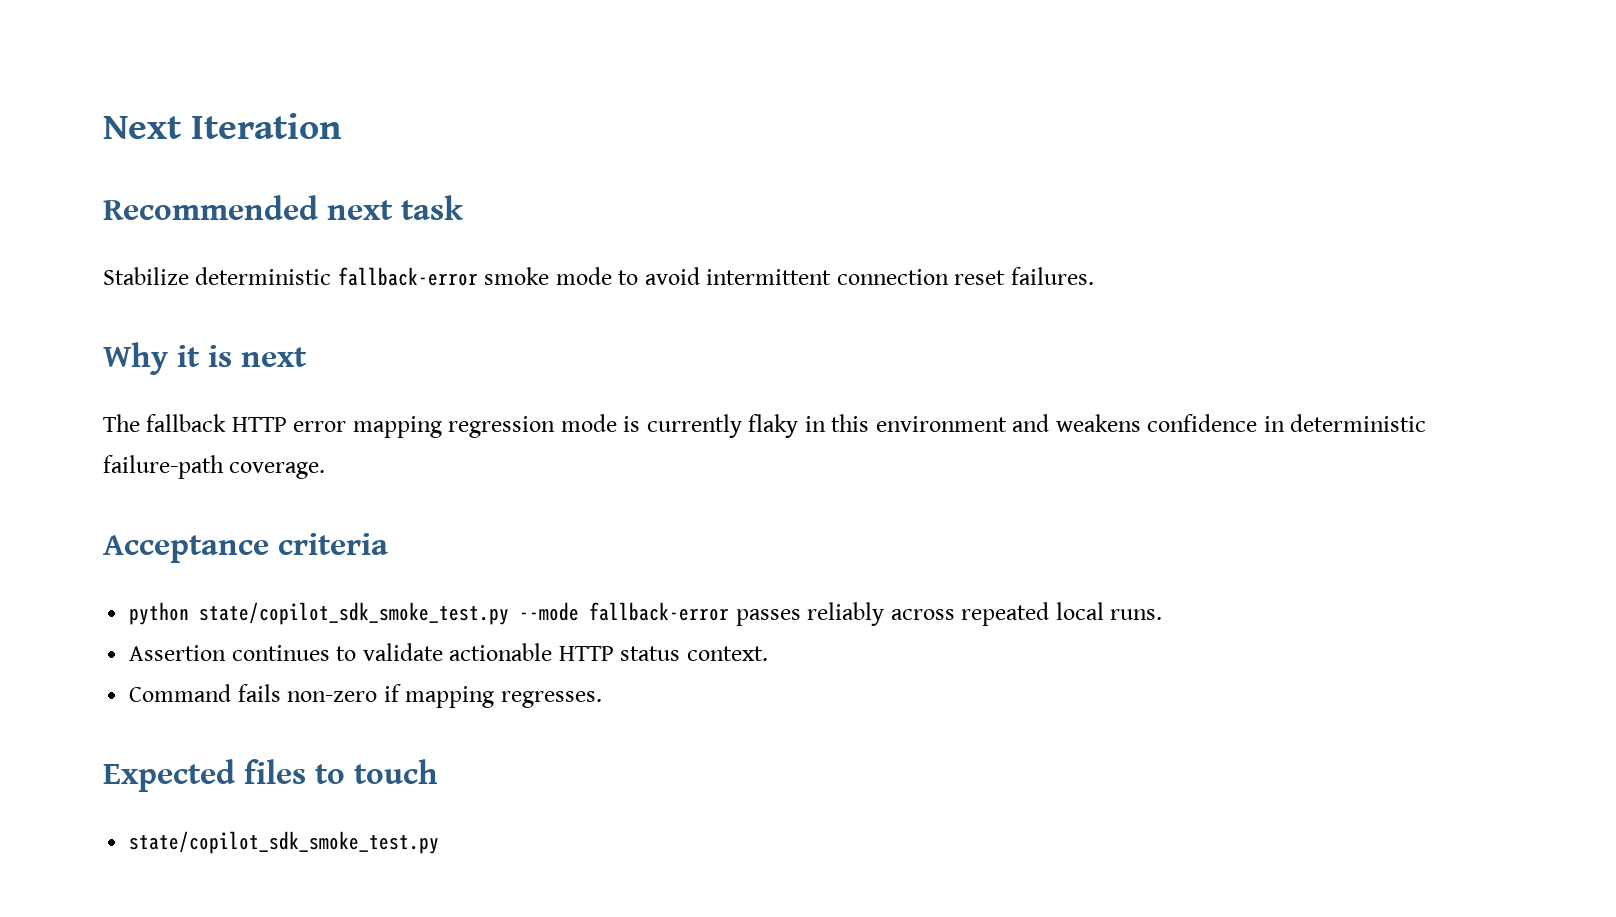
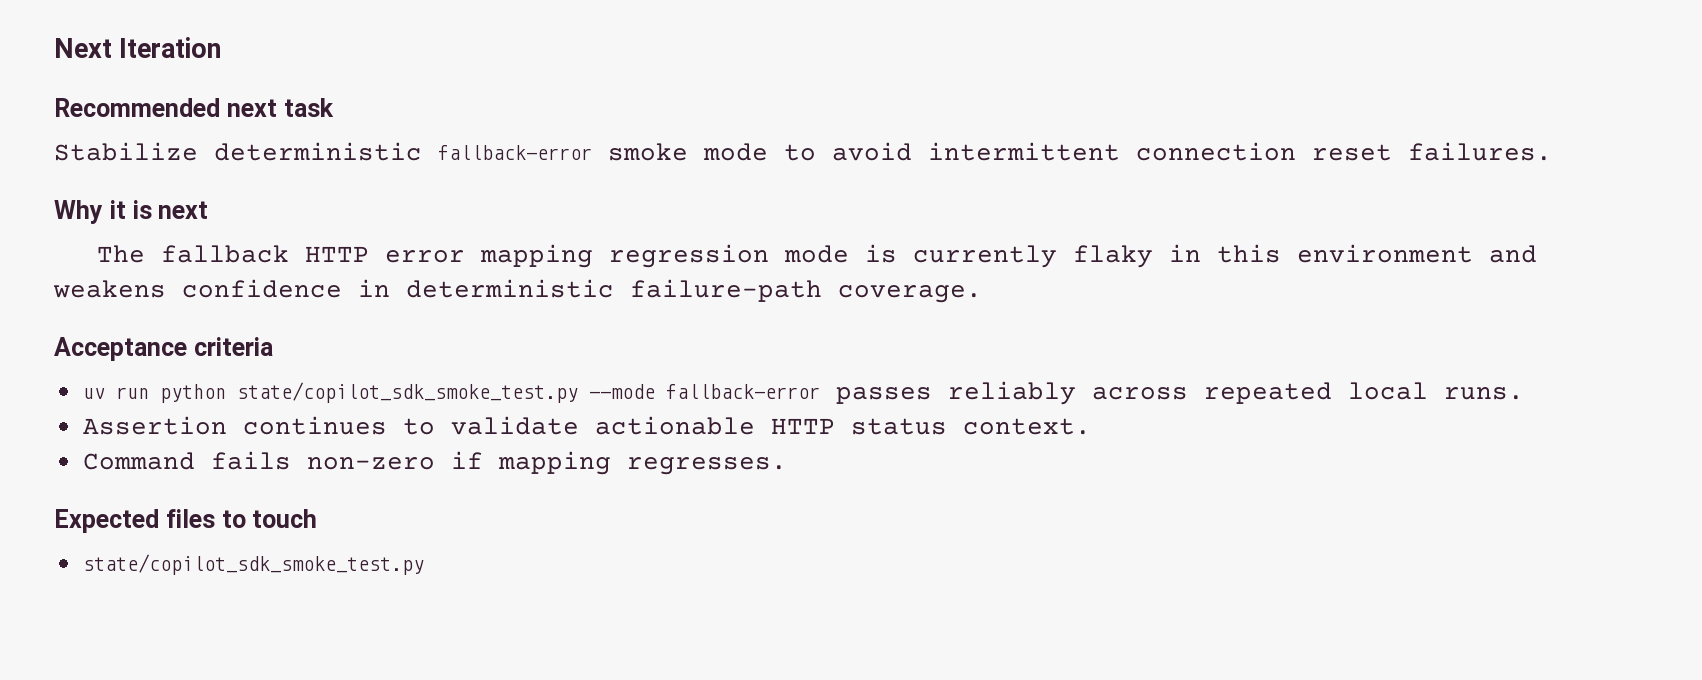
(388, 544) none -> [82,387,149,399] uv run

